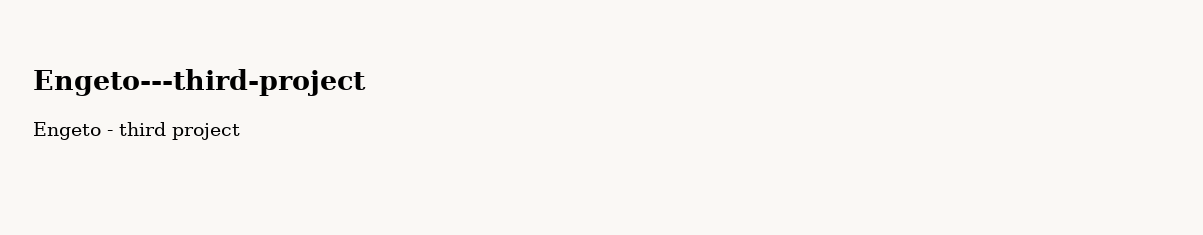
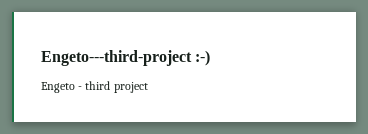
(366, 82) none -> [195,50,211,66] :-)

